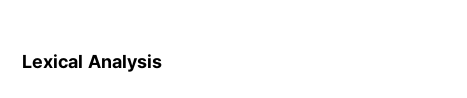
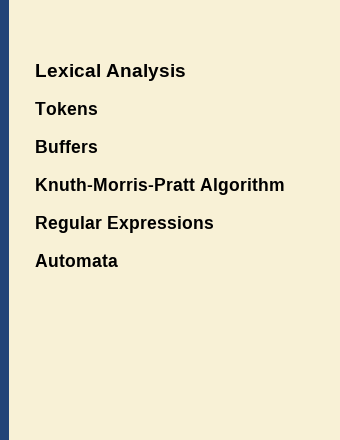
(162, 63) none -> [35,102,98,115] [35,140,98,153] [35,178,285,195] [35,216,214,233] [35,254,118,267] // Tokens // Buffers // Knuth-Morris-Pratt Algorithm // Regular Expressions // Automata

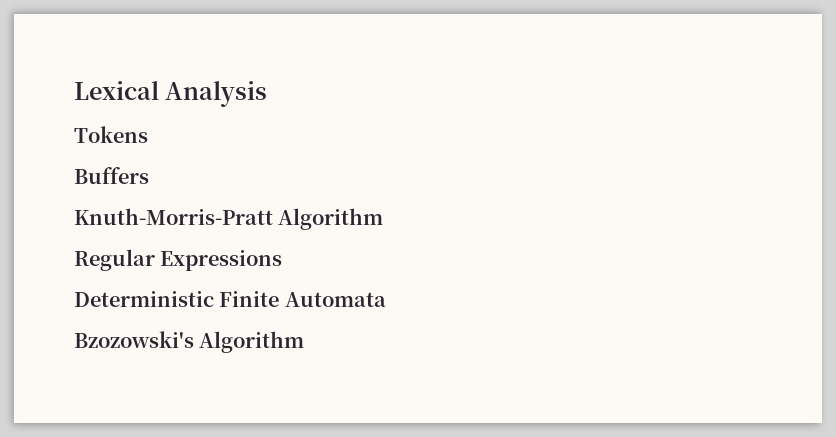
(214, 224) none -> [74,291,280,307] Deterministic Finite
(118, 260) none -> [74,331,305,353] // Bzozowski's Algorithm

